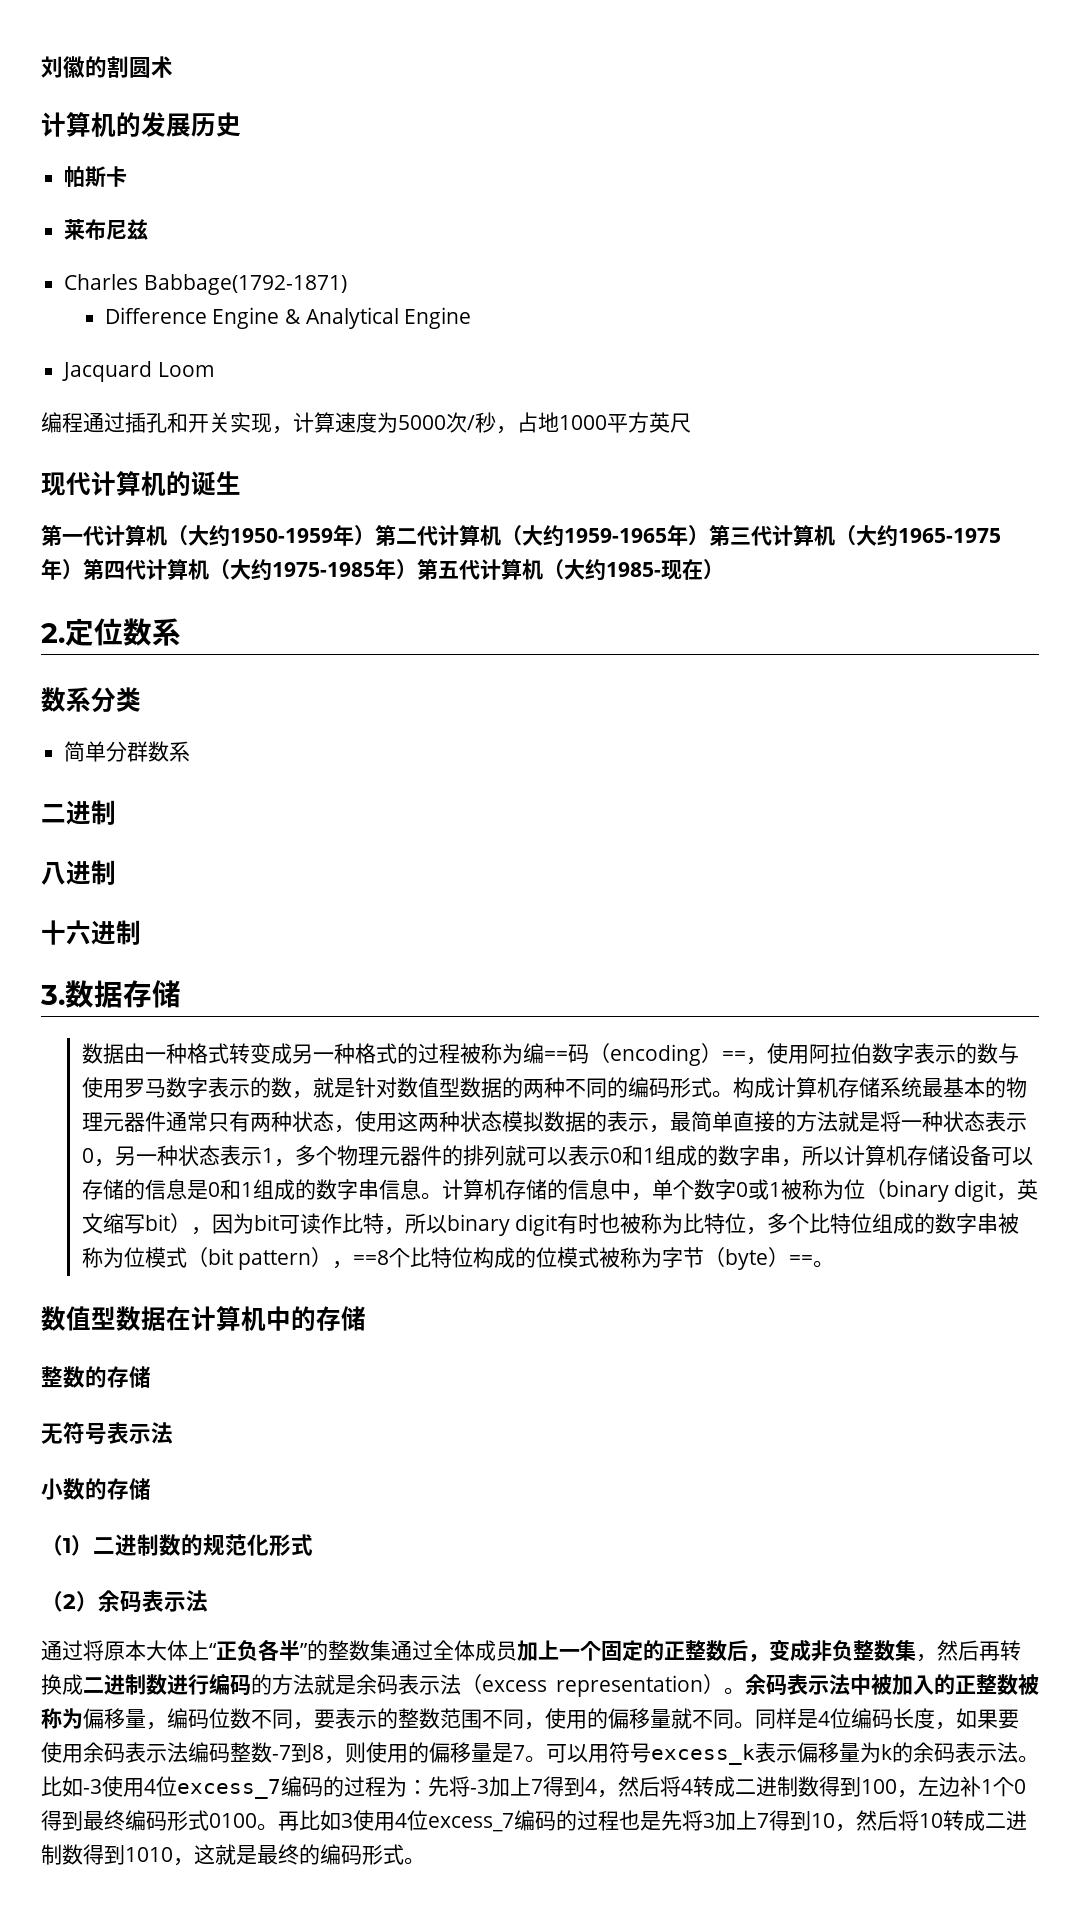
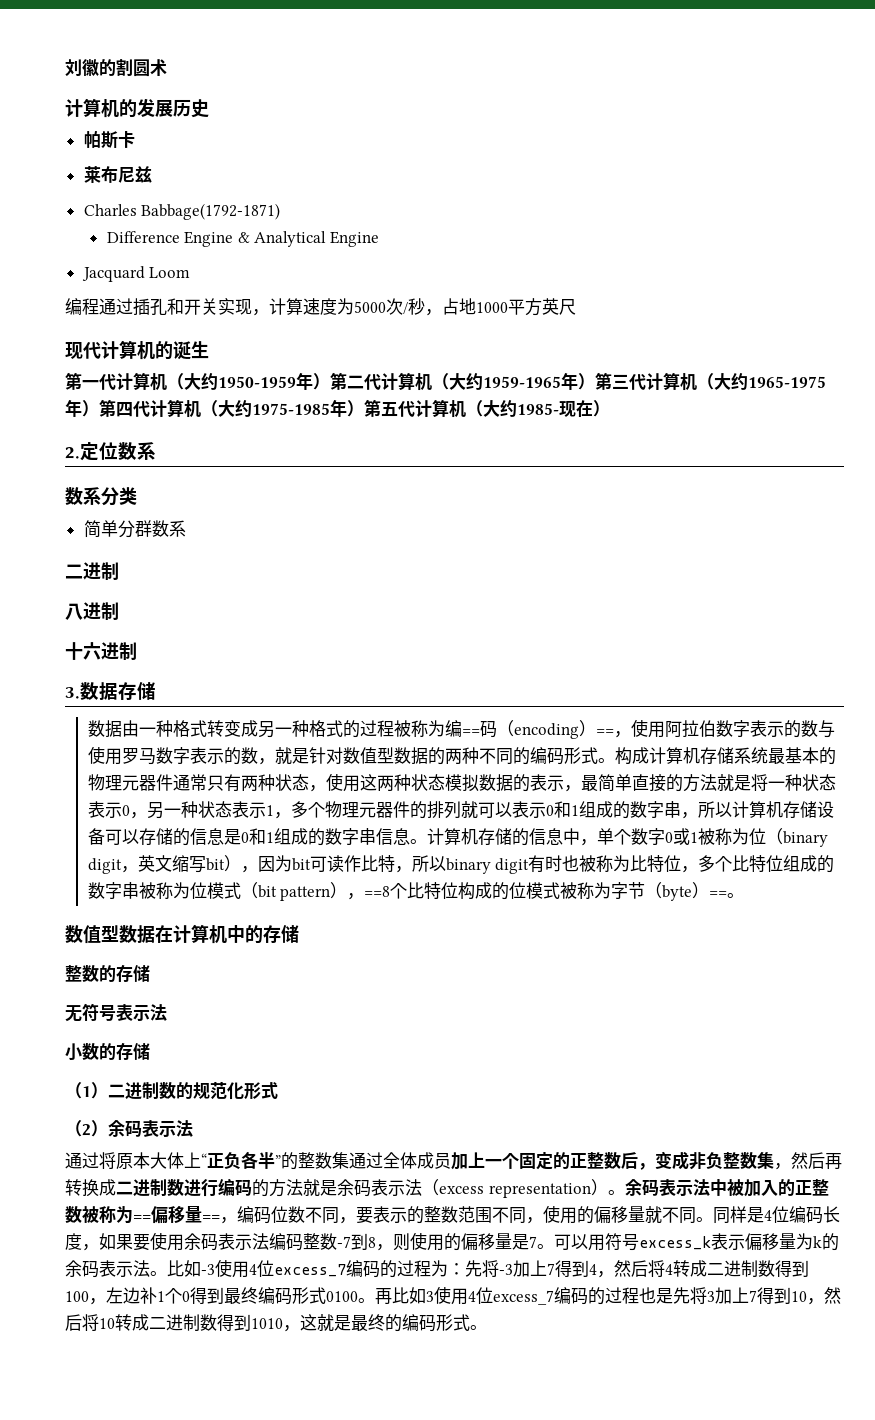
[83,1708,146,1729] 偏移量 -> [133,1206,220,1224] ==偏移量==

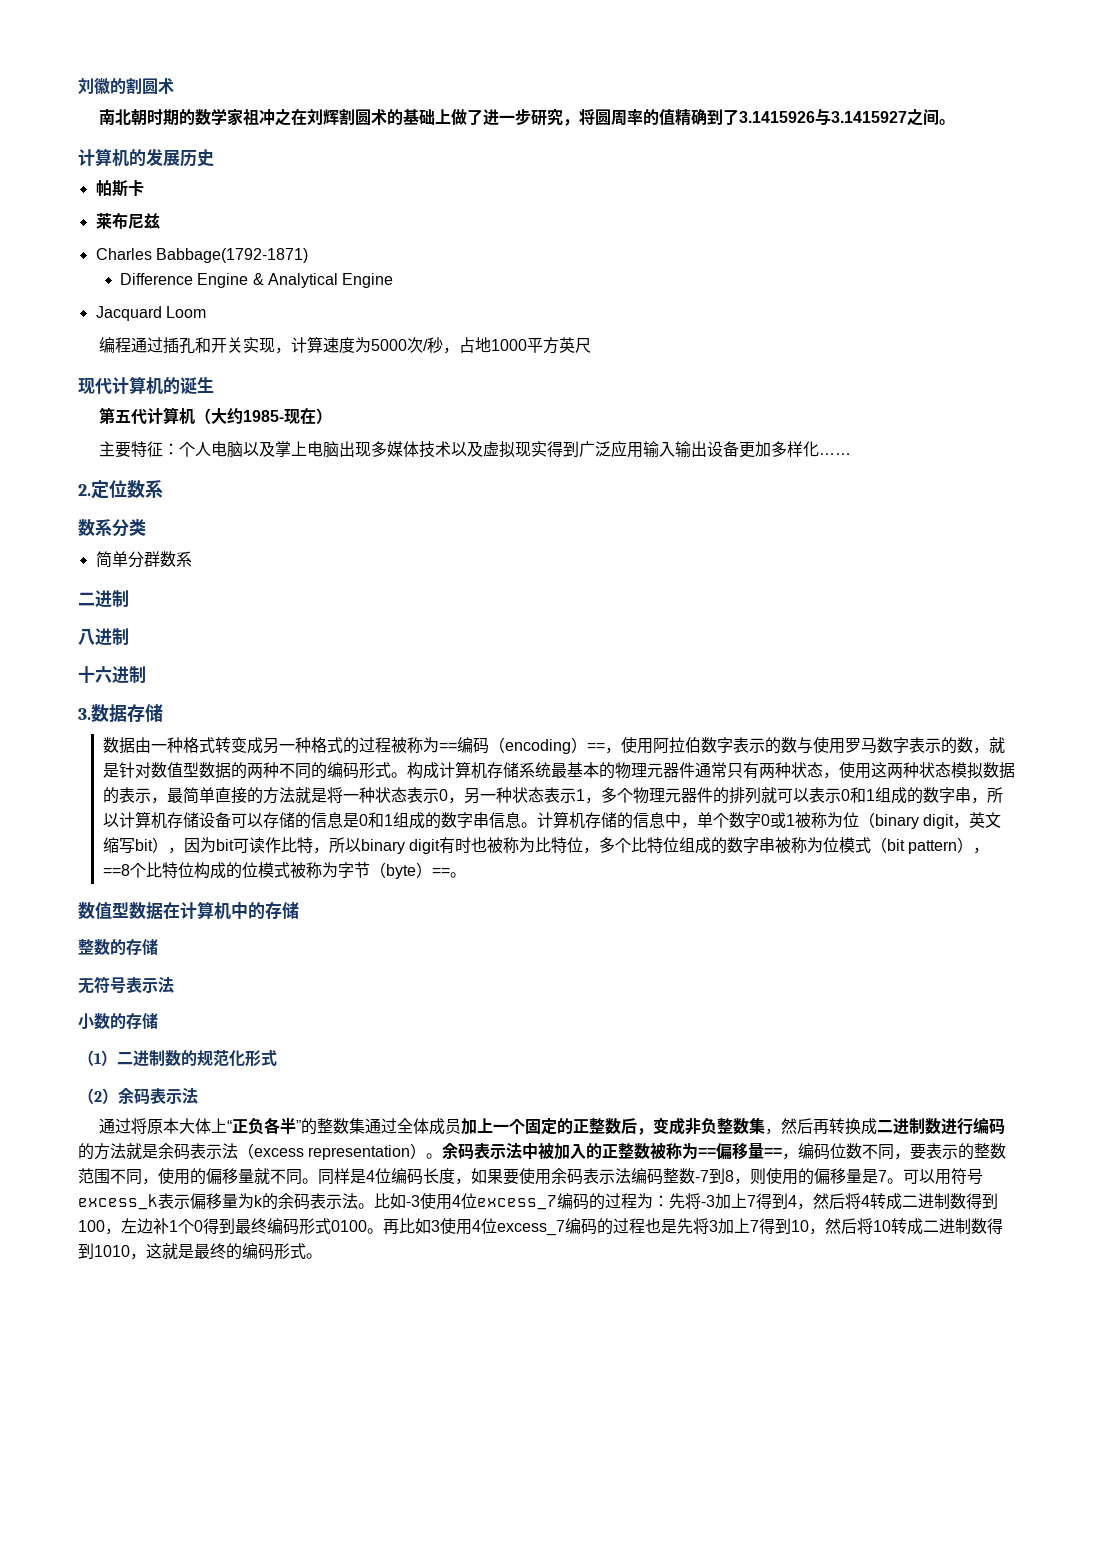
(167, 67) none -> [99,108,956,126] // 南北朝时期的数学家祖冲之在刘辉割圆术的基础上做了进一步研究，将圆周率的值精确到了3.1415926与3.1415927之间。
[82,372,826,391] [65,399,381,418] 一代计算机（大约1950-1959年）第二代计算机（大约1959-1965年）第三代计算机（大约1965-1975年）第四代计算机（大约1975-1985年）第 -> (116, 415) none
(610, 408) none -> [99,440,852,458] // 主要特征：个人电脑以及掌上电脑出现多媒体技术以及虚拟现实得到广泛应用输入输出设备更加多样化……
[444,720,480,737] 编== -> [438,737,473,753] ==编

